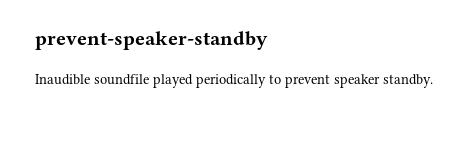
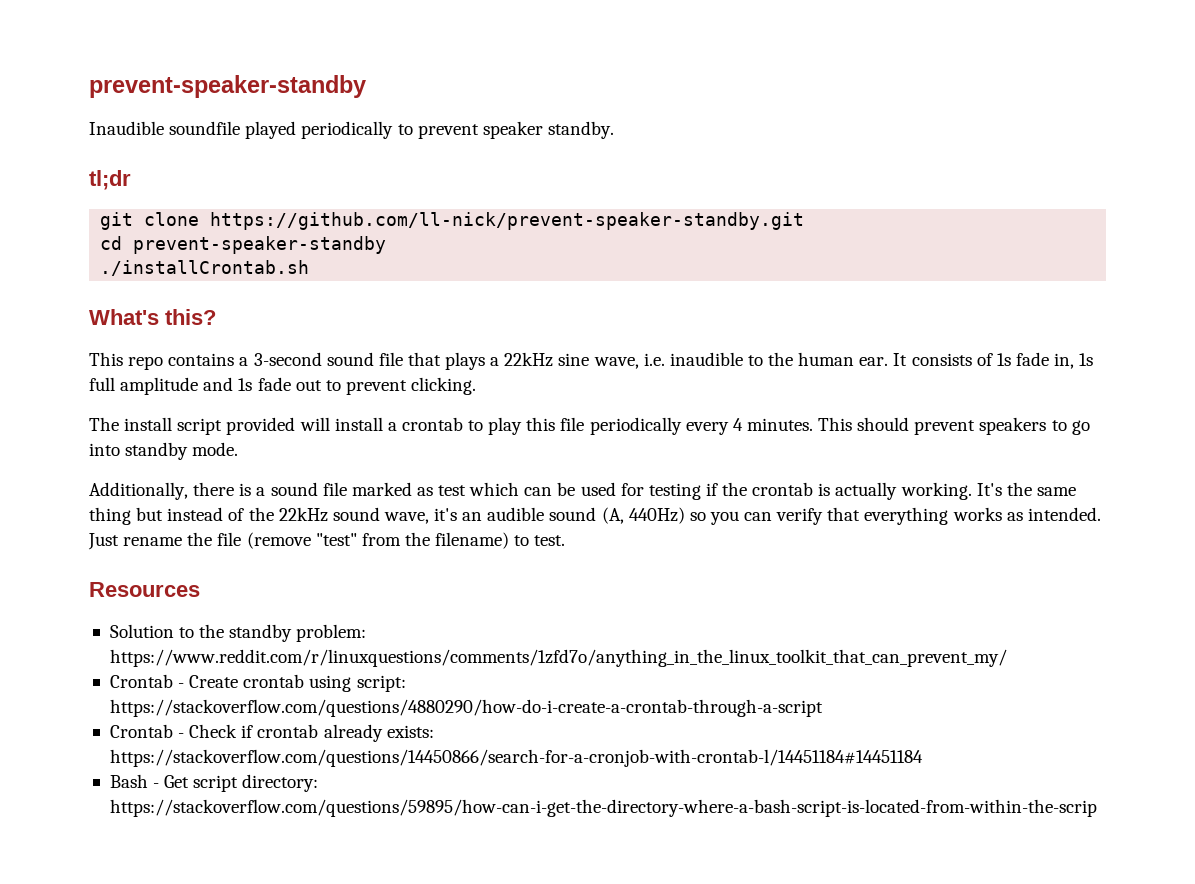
(433, 81) none -> [89,170,131,190] [100,212,805,230] [100,236,387,254] [100,260,310,276] [89,309,216,325] [89,352,1094,370] [89,377,477,395] [89,417,1090,435] [89,442,239,460] [89,482,1076,500] [89,507,1101,525] [88,532,566,550] [89,582,200,597] [109,624,367,642] [109,649,1007,667] [109,674,406,692] [109,699,823,717] [109,724,434,742] [109,749,923,767] [109,774,319,792] [109,799,1097,817] // tl;dr // git clone https://github.com/ll-nick/prevent-speaker-standby.git // cd prevent-speaker-standby // ./installCrontab.sh // What's this? // This repo contains a 3-second sound file that plays a 22kHz sine wave, i.e. inaudible to the human ear. It consists of 1s fade in, 1s full amplitude and 1s fade out to prevent clicking. // The install script provided will install a crontab to play this file periodically every 4 minutes. This should prevent speakers to go into standby mode. // Additionally, there is a sound file marked as test which can be used for testing if the crontab is actually working. It's the same thing but instead of the 22kHz sound wave, it's an audible sound (A, 440Hz) so you can verify that everything works as intended. Just rename the file (remove "test" from the filename) to test. // Resources // Solution to the standby problem: https://www.reddit.com/r/linuxquestions/comments/1zfd7o/anything_in_the_linux_toolkit_that_can_prevent_my/ // Crontab - Create crontab using script: https://stackoverflow.com/questions/4880290/how-do-i-create-a-crontab-through-a-script // Crontab - Check if crontab already exists: https://stackoverflow.com/questions/14450866/search-for-a-cronjob-with-crontab-l/14451184#14451184 // Bash - Get script directory: https://stackoverflow.com/questions/59895/how-can-i-get-the-directory-where-a-bash-script-is-located-from-within-the-scrip

